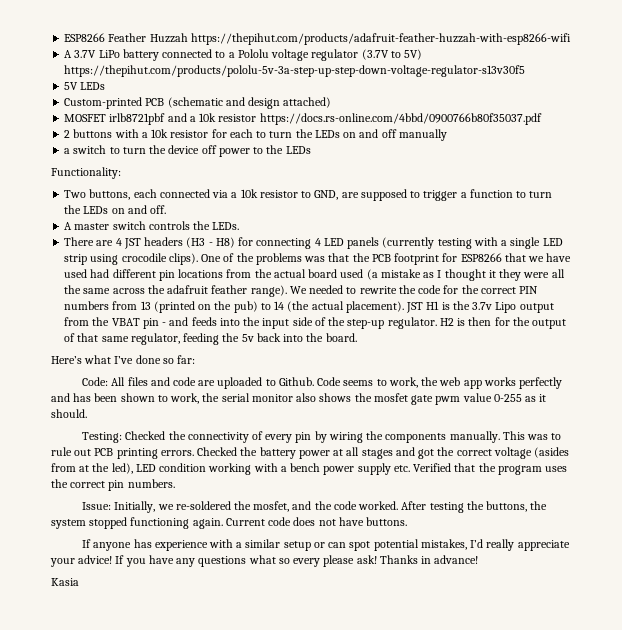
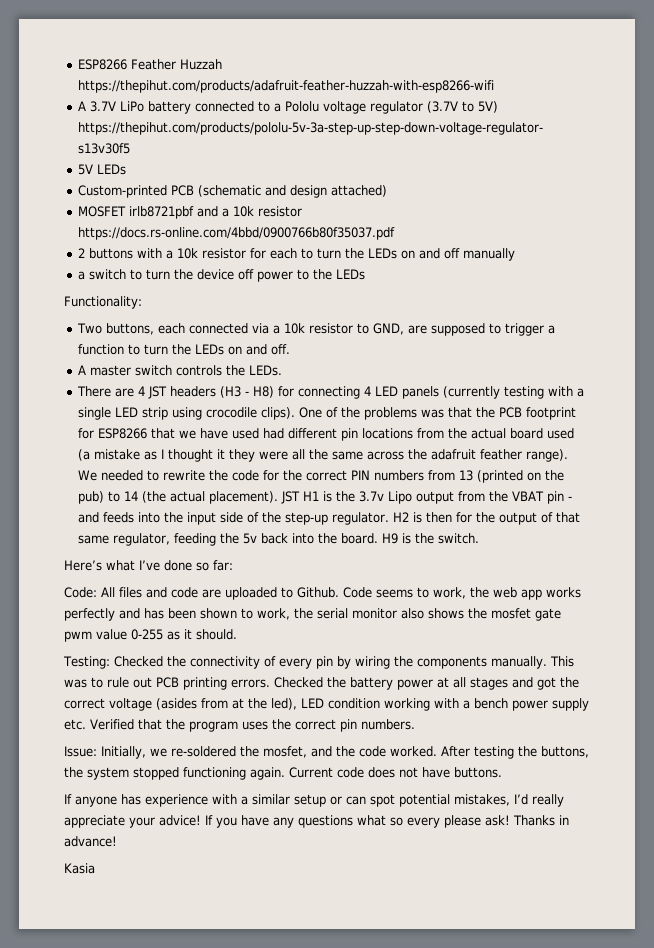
(357, 337) none -> [382,533,480,544] H9 is the switch.

